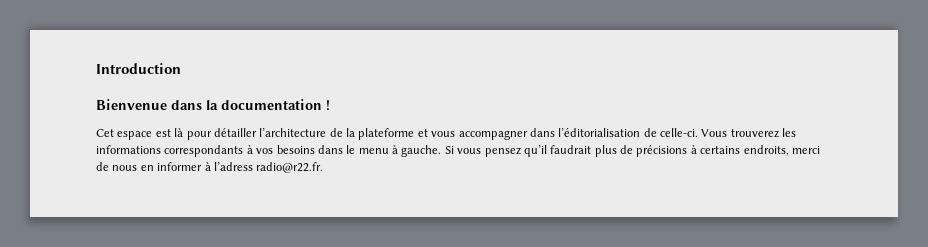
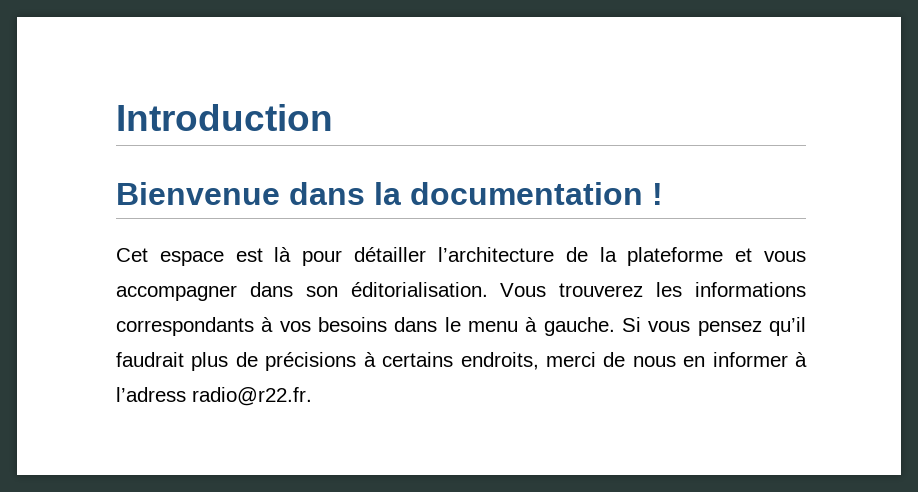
[558,128,698,137] l’éditorialisation de celle-ci. -> [305,282,488,297] son éditorialisation.

